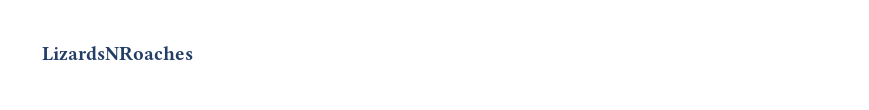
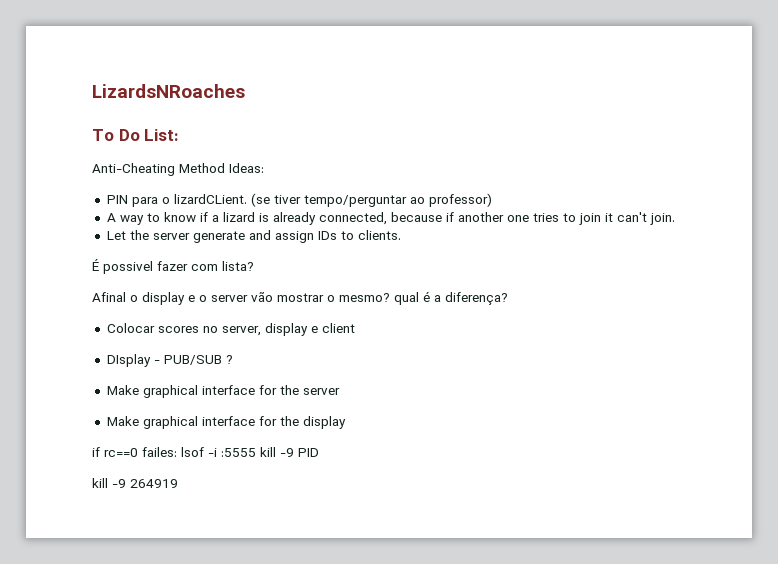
(193, 53) none -> [92,129,180,141] [92,163,264,176] [106,193,492,207] [106,212,675,225] [106,230,401,243] [92,259,254,274] [92,291,508,305] [106,323,355,336] [106,354,233,367] [106,385,340,398] [106,416,346,429] [92,447,319,457] [92,478,178,488] // To Do List: // Anti-Cheating Method Ideas: // PIN para o lizardCLient. (se tiver tempo/perguntar ao professor) // A way to know if a lizard is already connected, because if another one tries to join it can't join. // Let the server generate and assign IDs to clients. // É possivel fazer com lista? // Afinal o display e o server vão mostrar o mesmo? qual é a diferença? // Colocar scores no server, display e client // DIsplay - PUB/SUB ? // Make graphical interface for the server // Make graphical interface for the display // if rc==0 failes: lsof -i :5555 kill -9 PID // kill -9 264919

